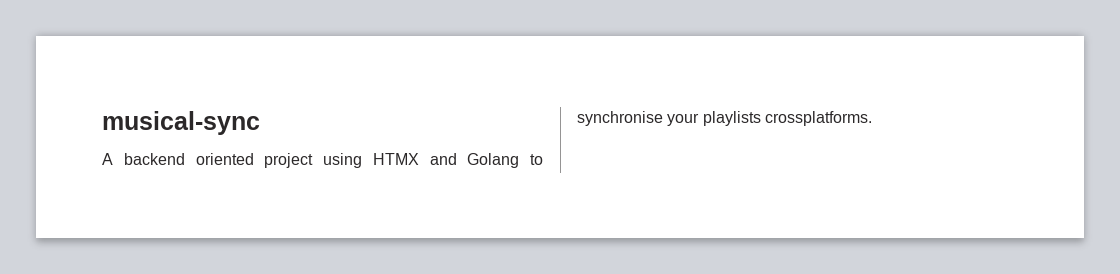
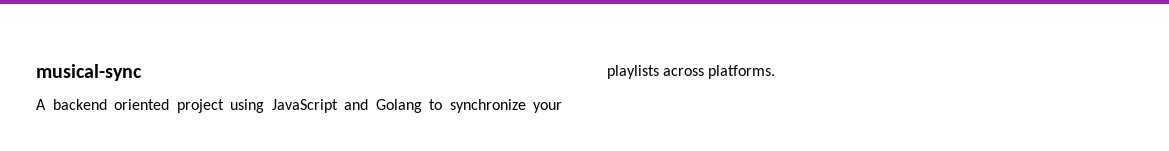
[372,153,419,165] HTMX -> [271,99,338,113] JavaScript
[577,111,663,126] synchronise -> [449,99,526,113] synchronize
[764,111,872,126] crossplatforms. -> [663,65,776,79] across platforms.

